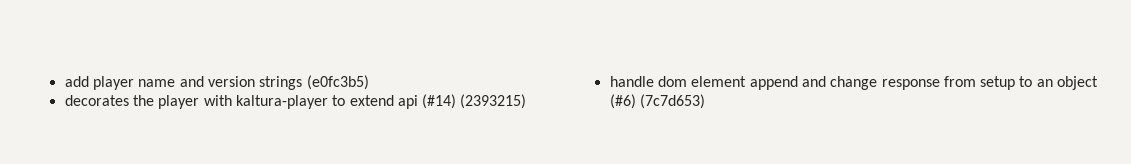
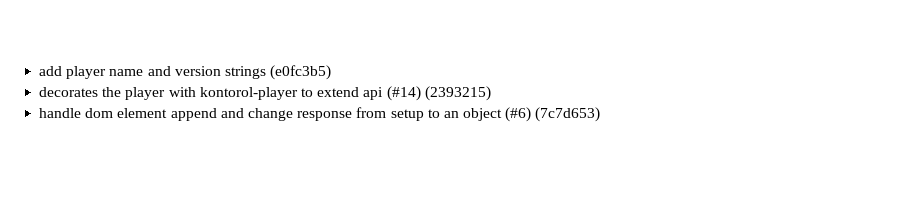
[235,95,328,109] kaltura-player -> [199,87,298,100] kontorol-player

